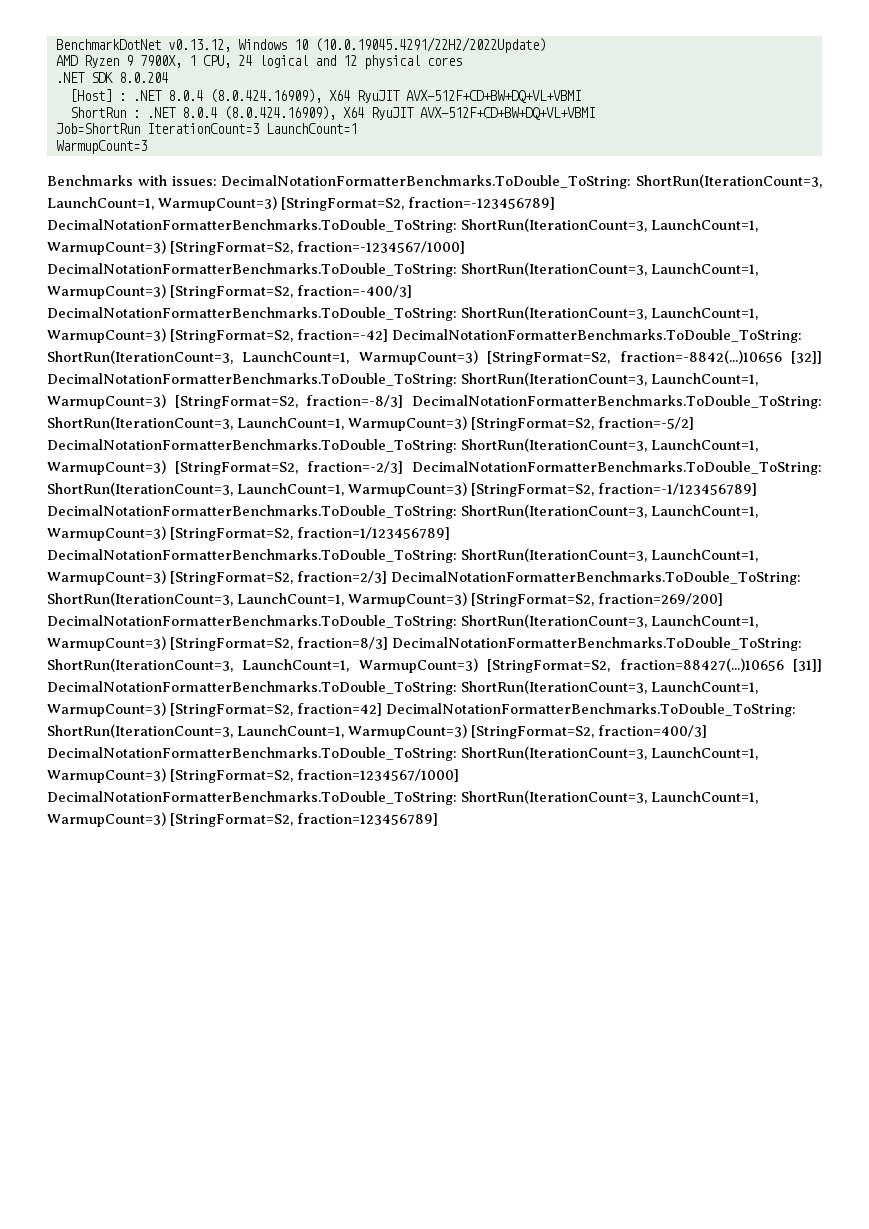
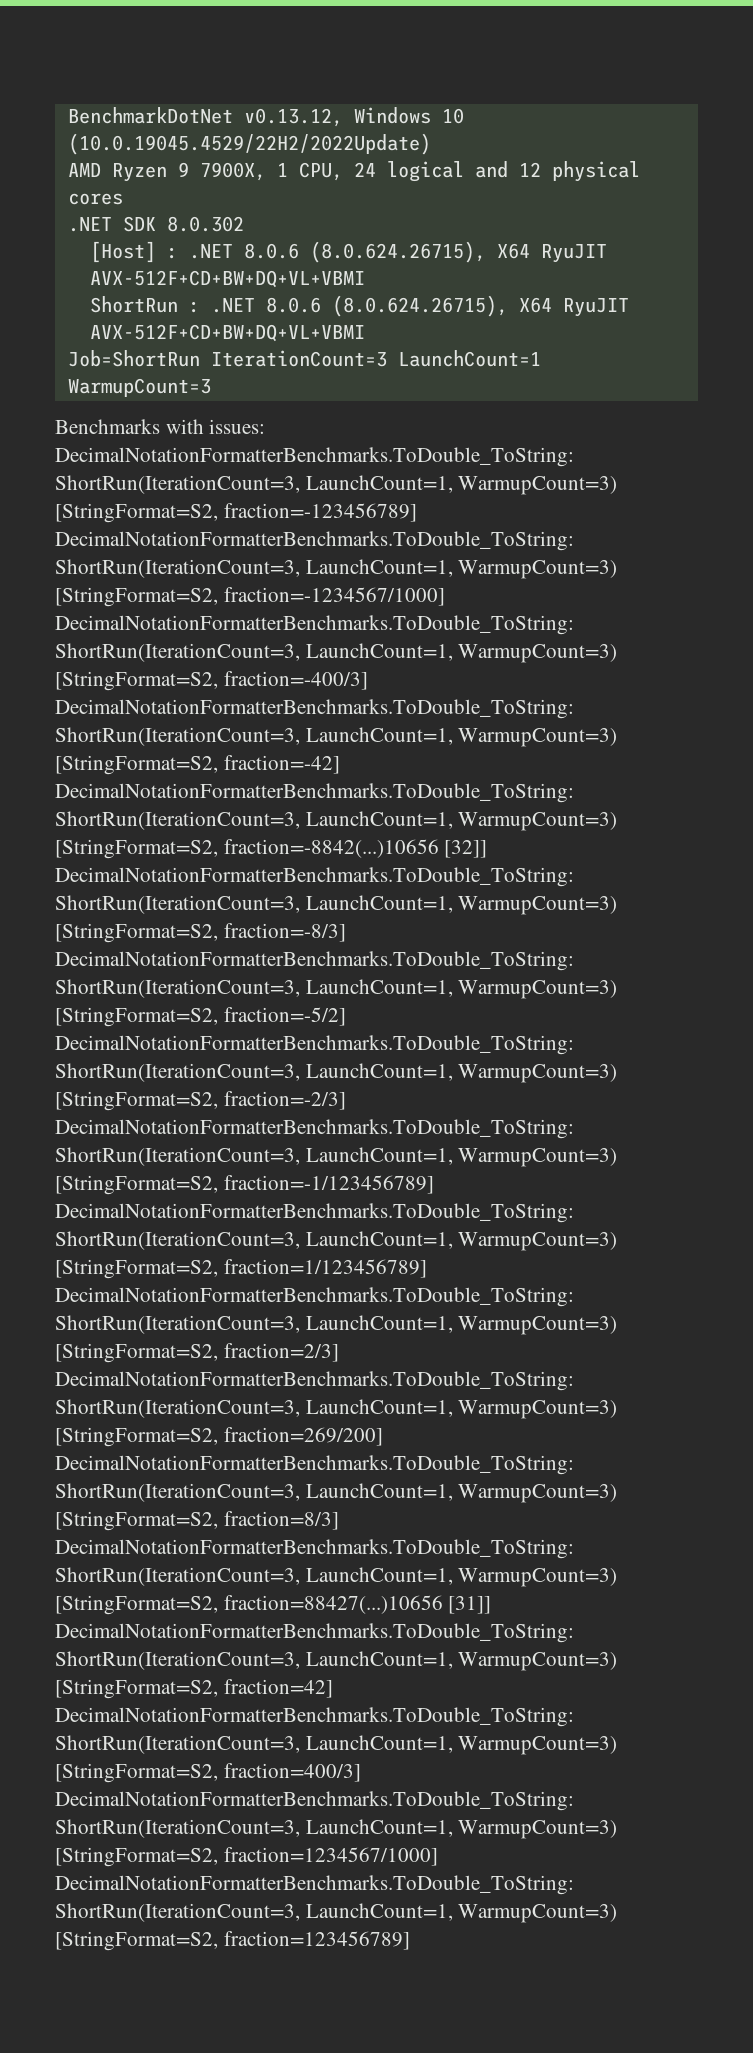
[314,37,546,53] (10.0.19045.4291/22H2/2022Update) -> [67,133,431,155] (10.0.19045.4529/22H2/2022Update)
[118,72,168,83] 8.0.204 -> [166,216,244,232] 8.0.302
[167,89,322,103] 8.0.4 (8.0.424.16909), -> [243,241,486,263] 8.0.6 (8.0.624.26715),
[181,106,336,120] 8.0.4 (8.0.424.16909), -> [265,295,508,317] 8.0.6 (8.0.624.26715),

